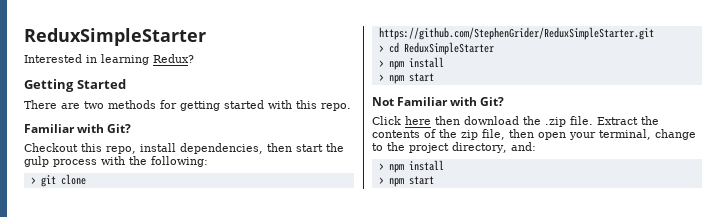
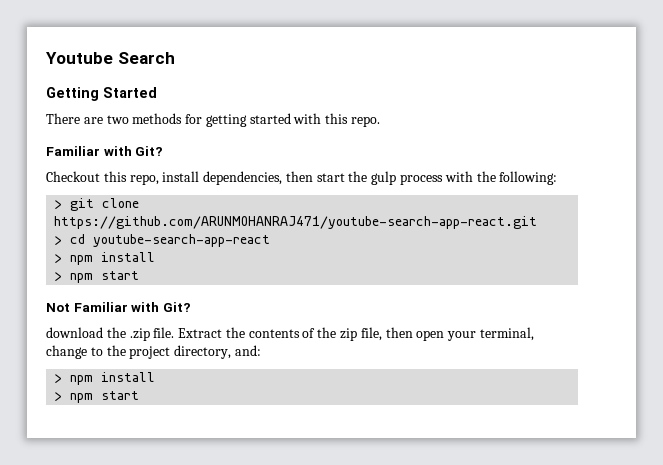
[24,28,206,46] [24,54,194,65] ReduxSimpleStarter // Interested in learning Redux? -> [46,52,175,64] Youtube Search
[378,27,654,40] https://github.com/StephenGrider/ReduxSimpleStarter.git -> [54,216,538,229] https://github.com/ARUNMOHANRAJ471/youtube-search-app-react.git
[403,42,494,55] ReduxSimpleStarter -> [93,234,271,247] youtube-search-app-react
[372,116,460,125] Click here then -> (191, 307) none

